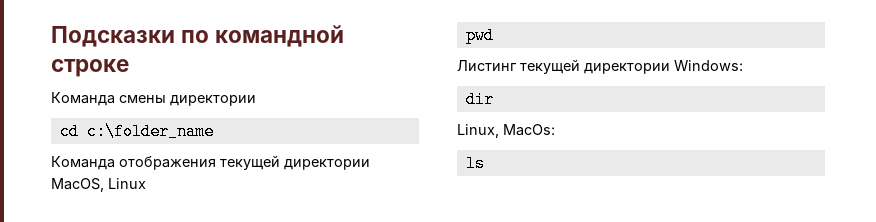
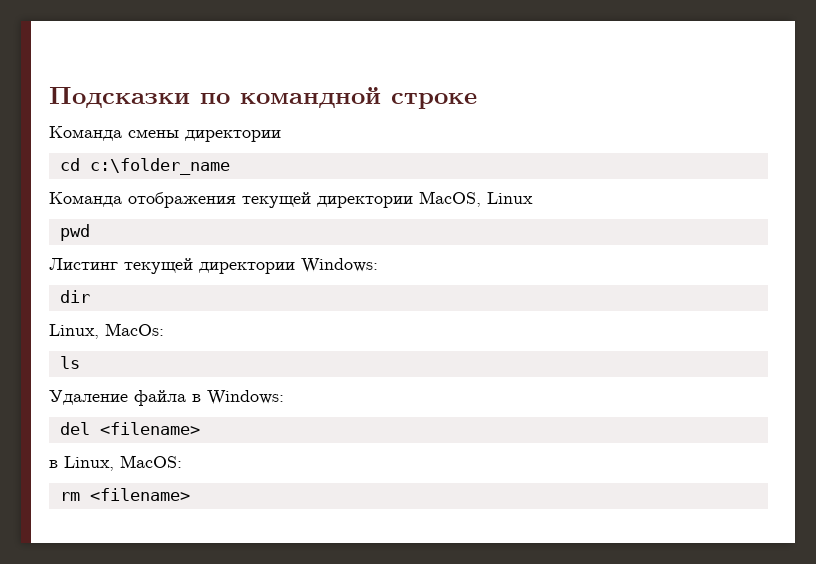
(485, 163) none -> [49,390,284,406] [59,422,200,435] [49,455,182,471] [59,488,190,501] // Удаление файла в Windows: // del <filename> // в Linux, MacOS: // rm <filename>

